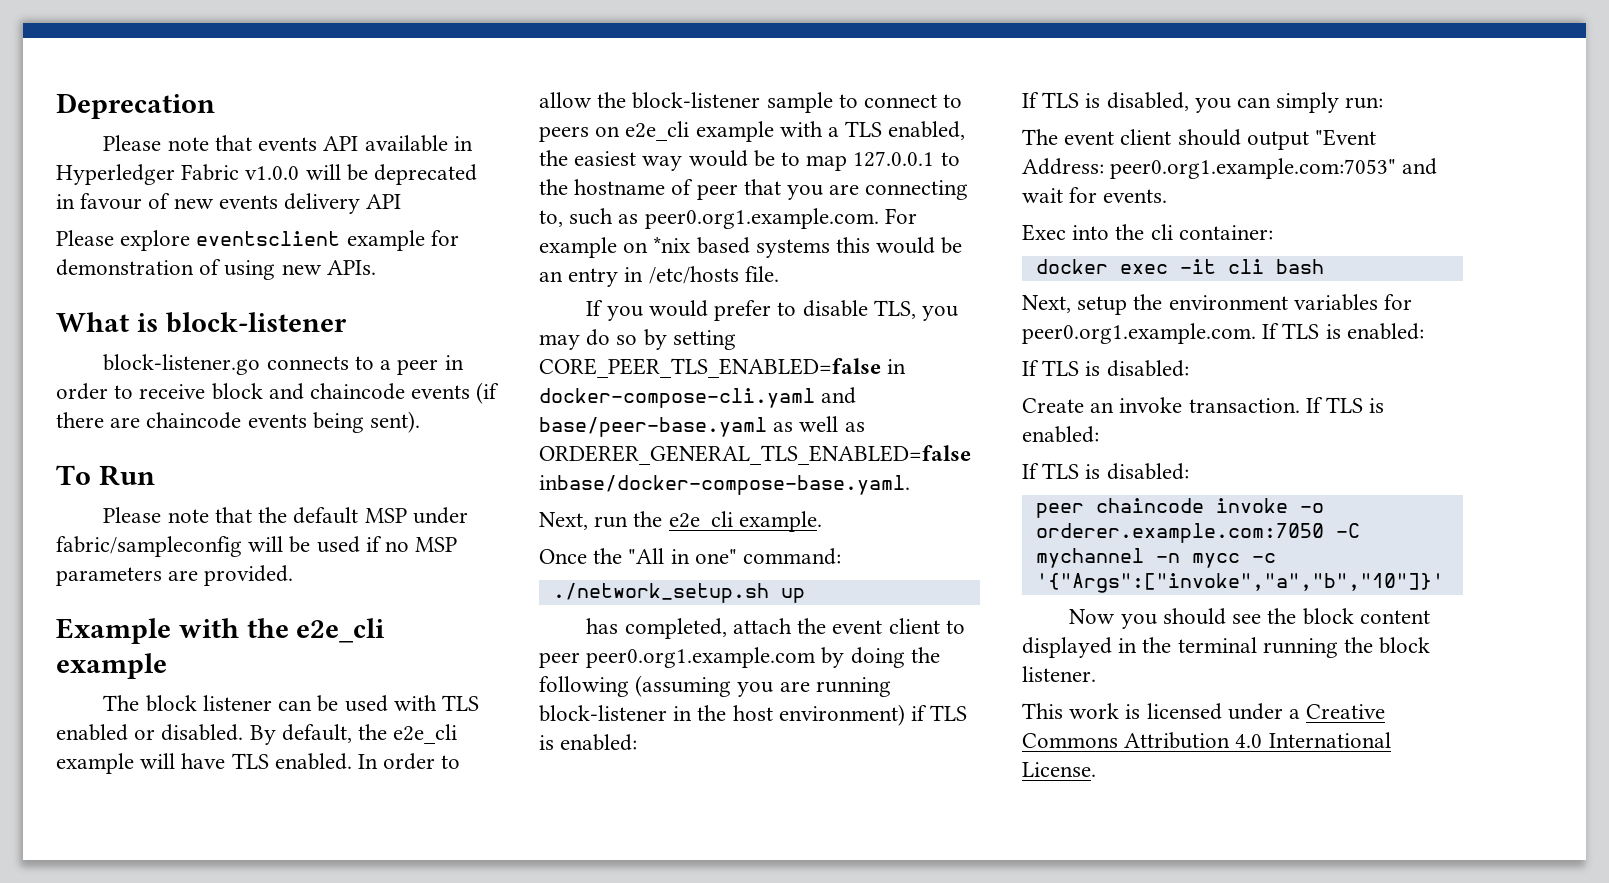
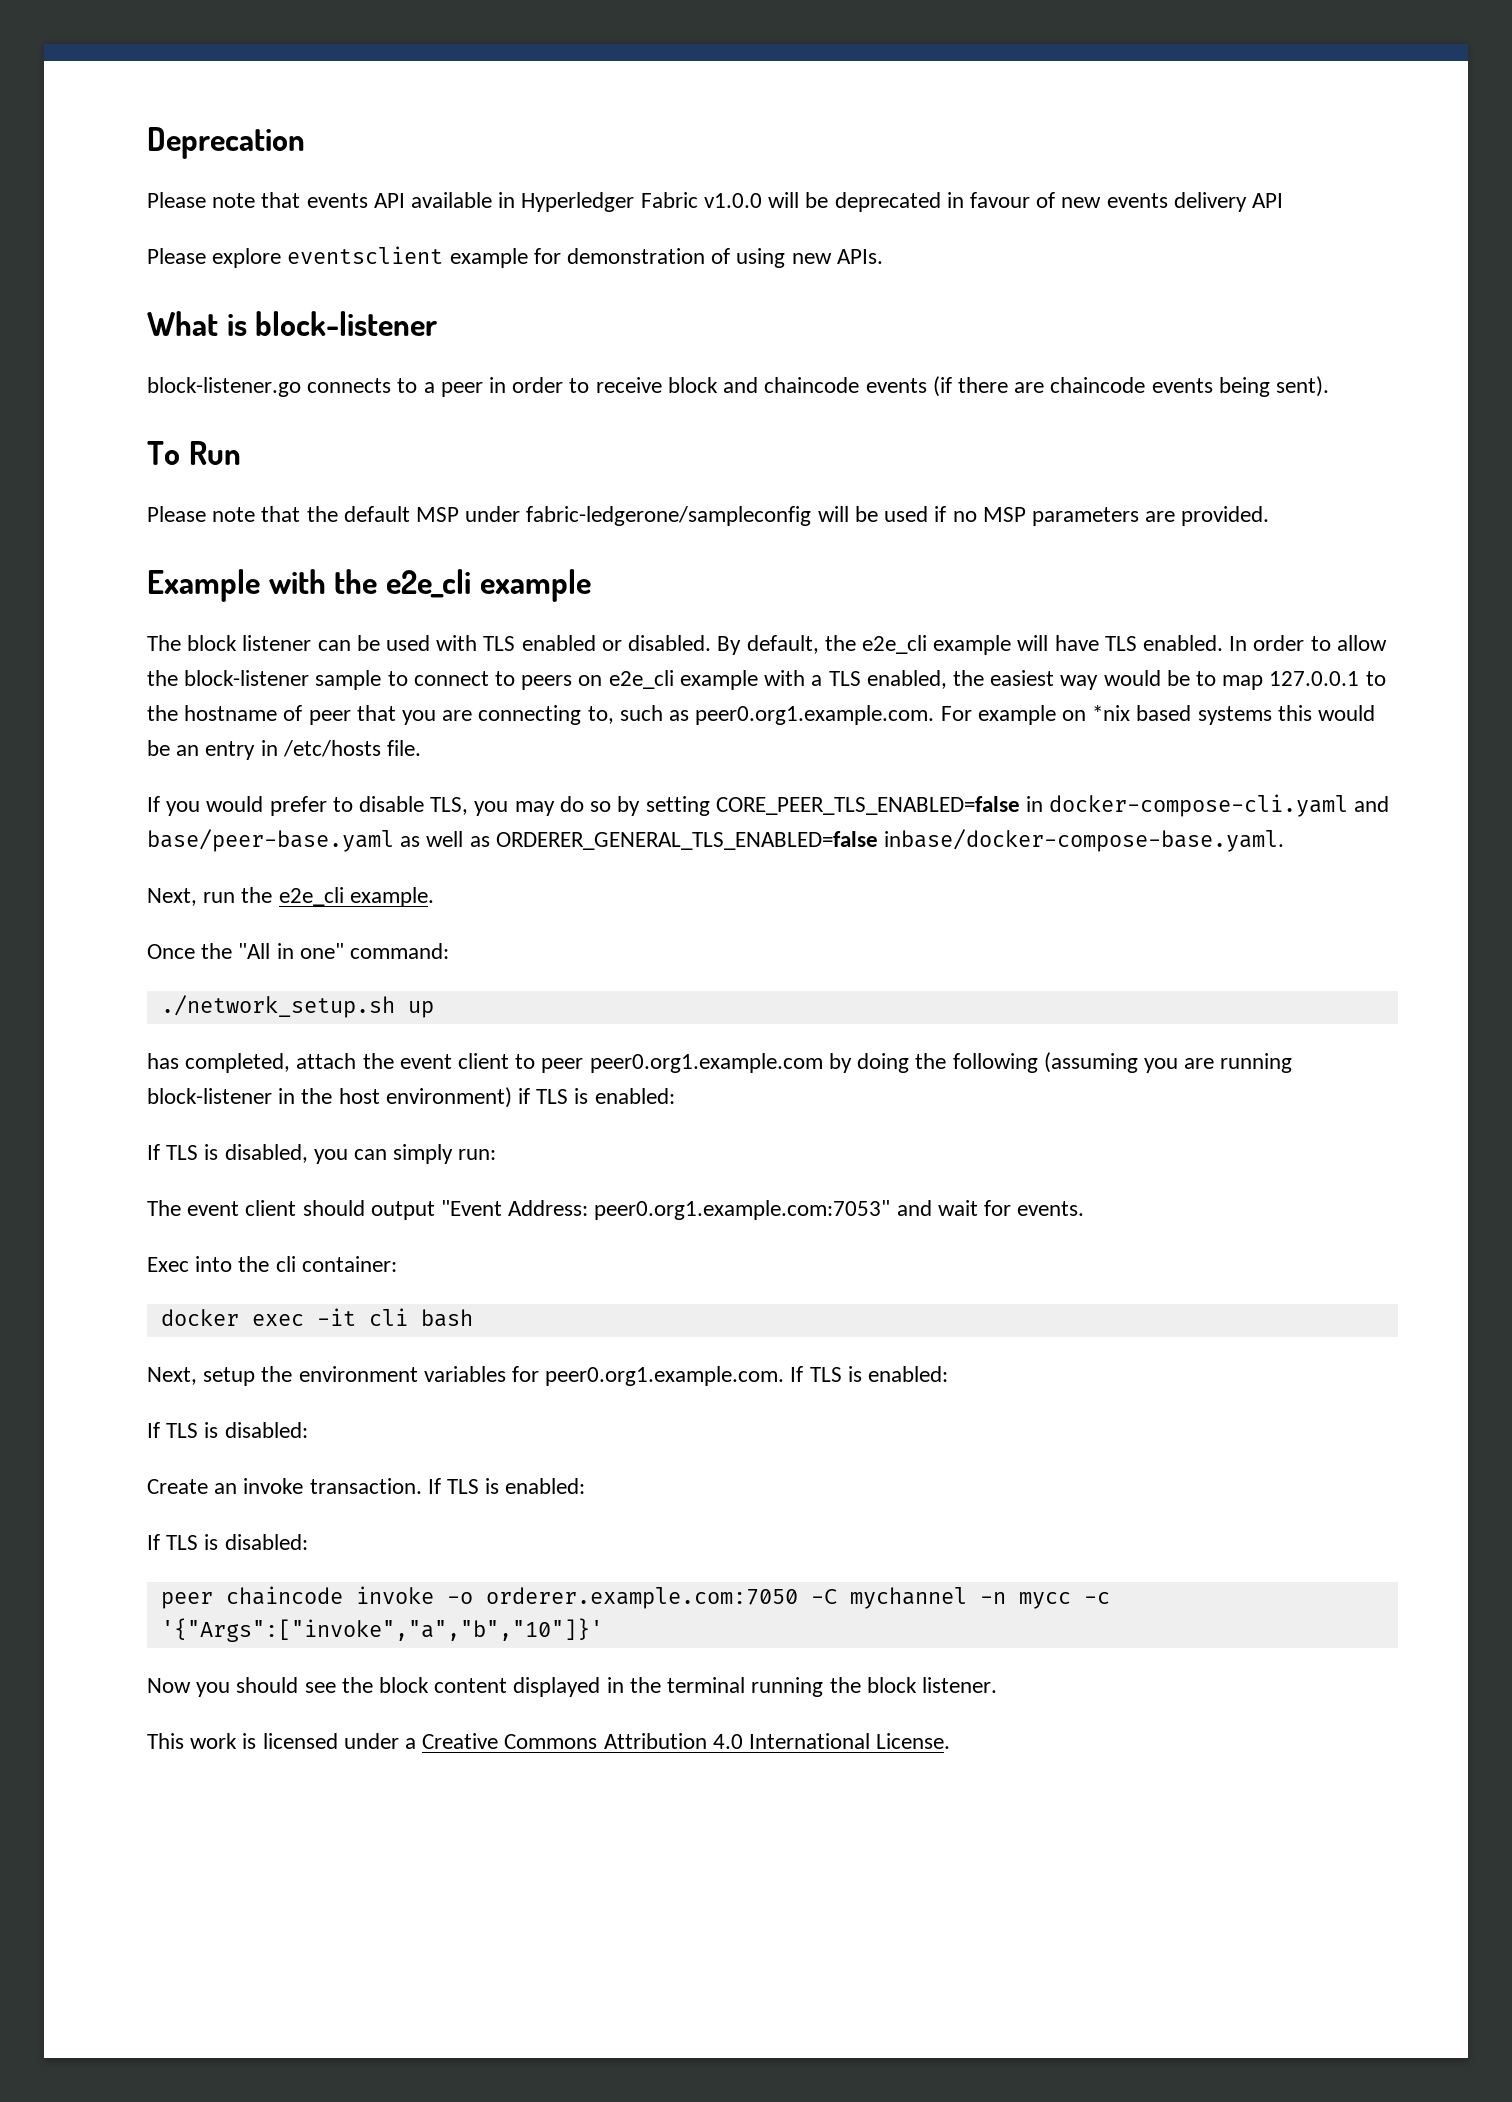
[56,536,242,557] fabric/sampleconfig -> [526,506,812,526] fabric-ledgerone/sampleconfig

